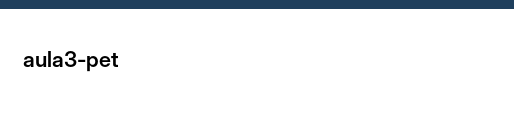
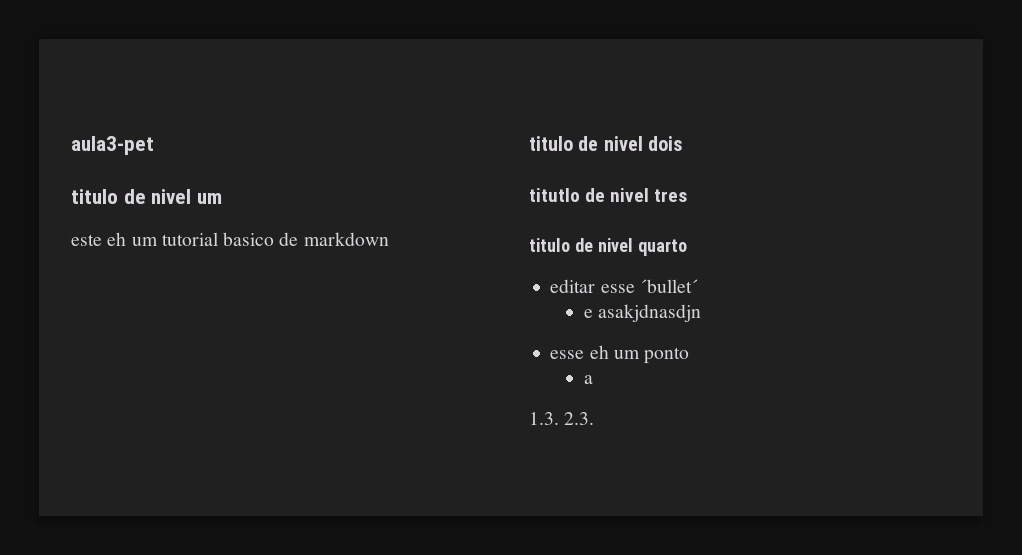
(119, 61) none -> [71,189,223,204] [71,232,389,246] [529,136,684,151] [529,188,688,202] [529,238,687,256] [550,279,698,293] [583,304,701,322] [550,345,690,364] [583,375,593,384] [529,412,595,425] // titulo de nivel um // este eh um tutorial basico de markdown // titulo de nivel dois // titutlo de nivel tres // titulo de nivel quarto // editar esse ´bullet´ // e asakjdnasdjn // esse eh um ponto // a // 1.3. 2.3.

